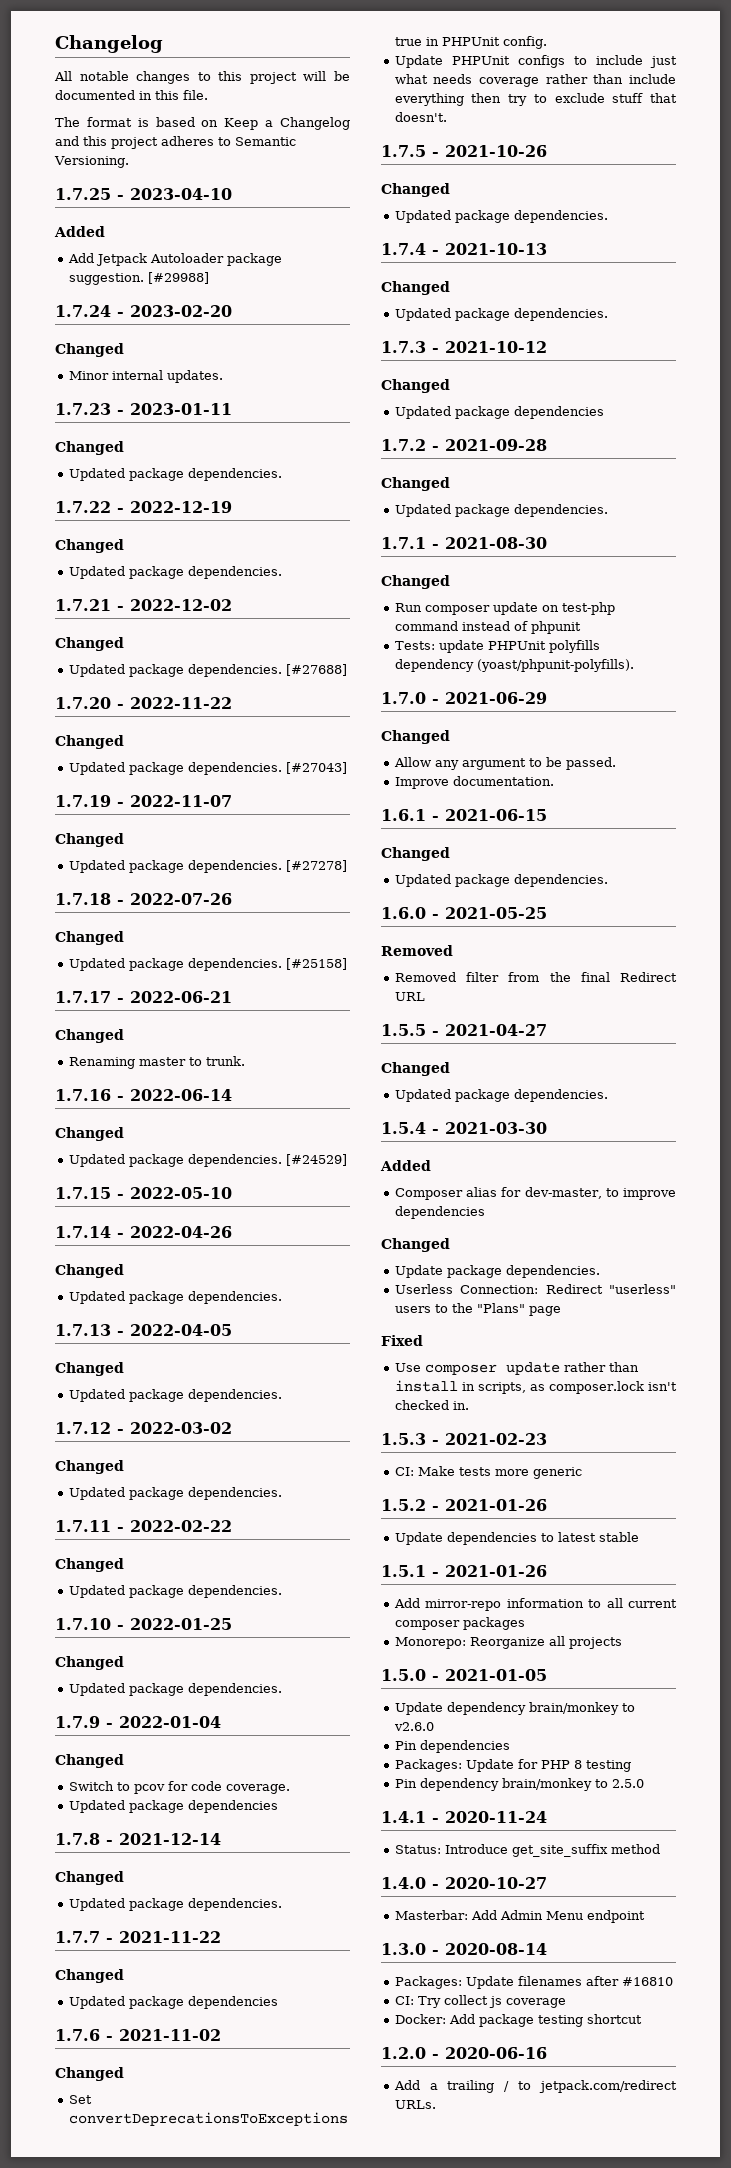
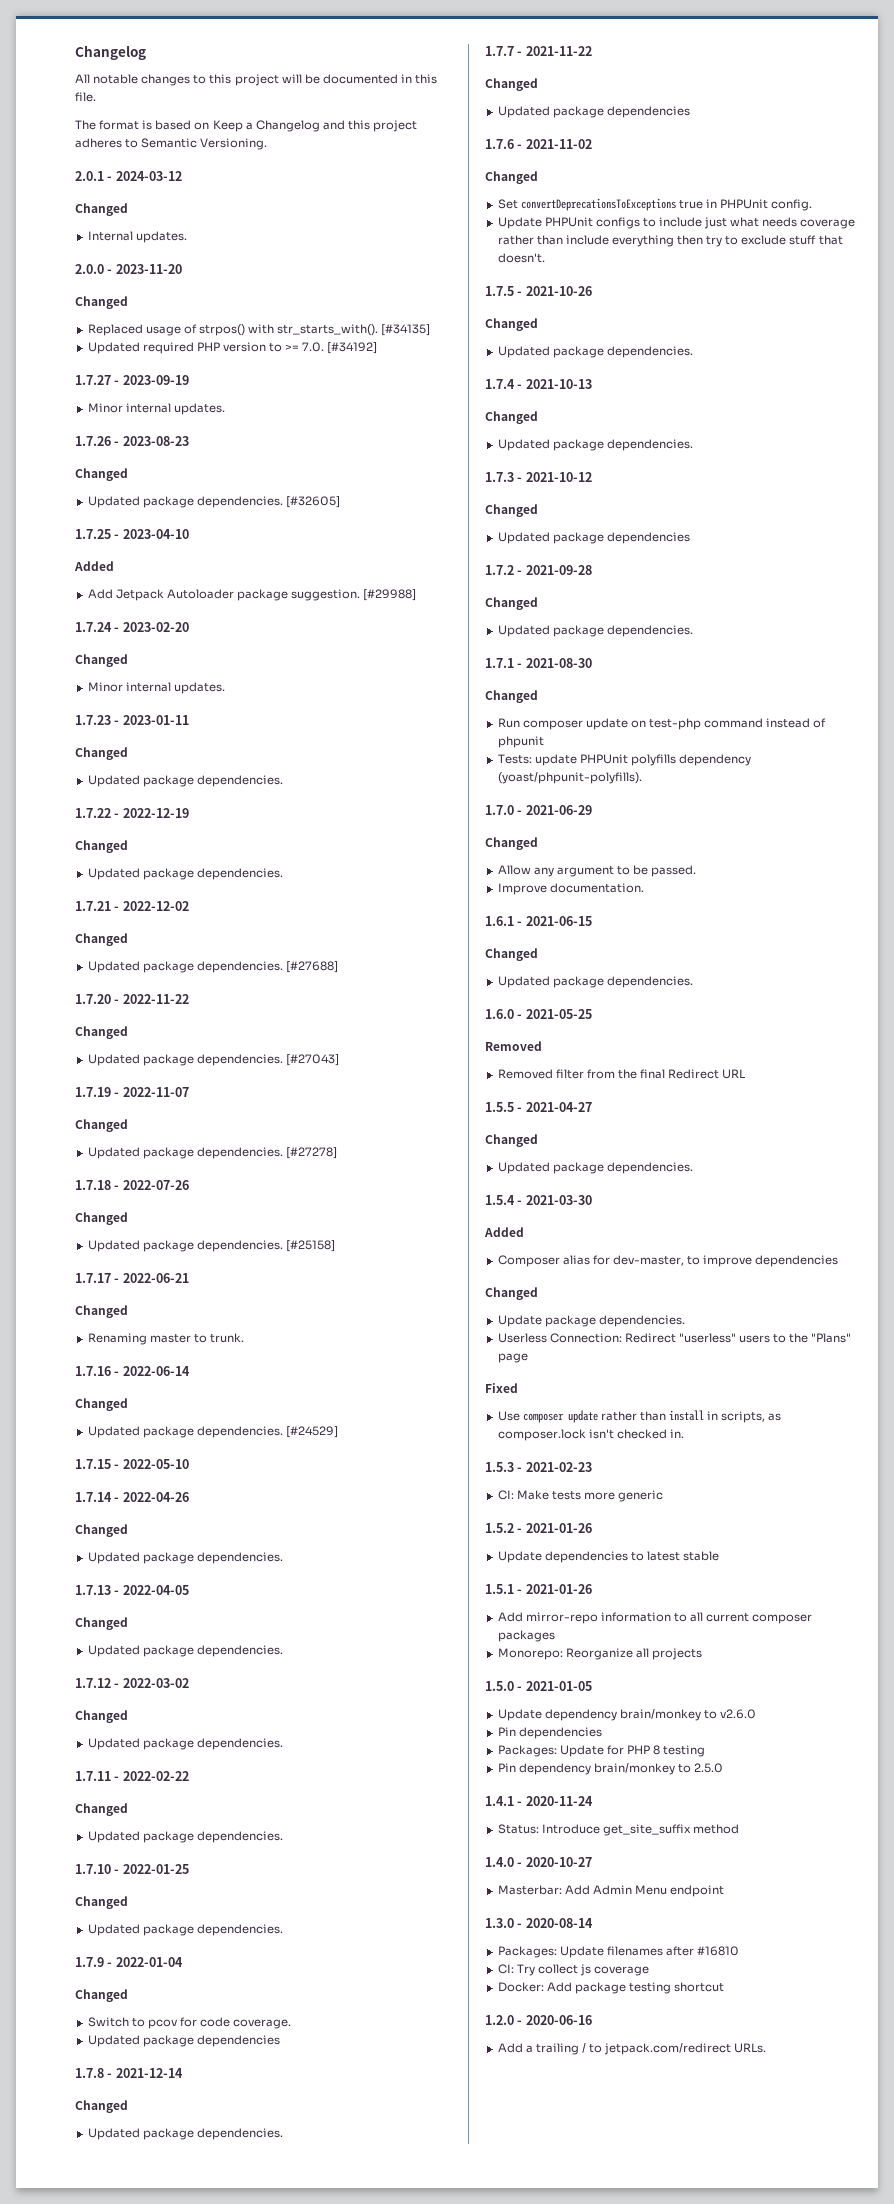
(129, 162) none -> [75,171,182,181] [75,203,128,216] [87,231,187,243] [75,264,182,274] [75,296,128,309] [87,324,431,336] [87,342,378,354] [75,375,189,385] [87,403,225,415] [75,436,189,446] [75,468,128,481] [87,496,340,508] // 2.0.1 - 2024-03-12 // Changed // Internal updates. // 2.0.0 - 2023-11-20 // Changed // Replaced usage of strpos() with str_starts_with(). [#34135] // Updated required PHP version to >= 7.0. [#34192] // 1.7.27 - 2023-09-19 // Minor internal updates. // 1.7.26 - 2023-08-23 // Changed // Updated package dependencies. [#32605]

